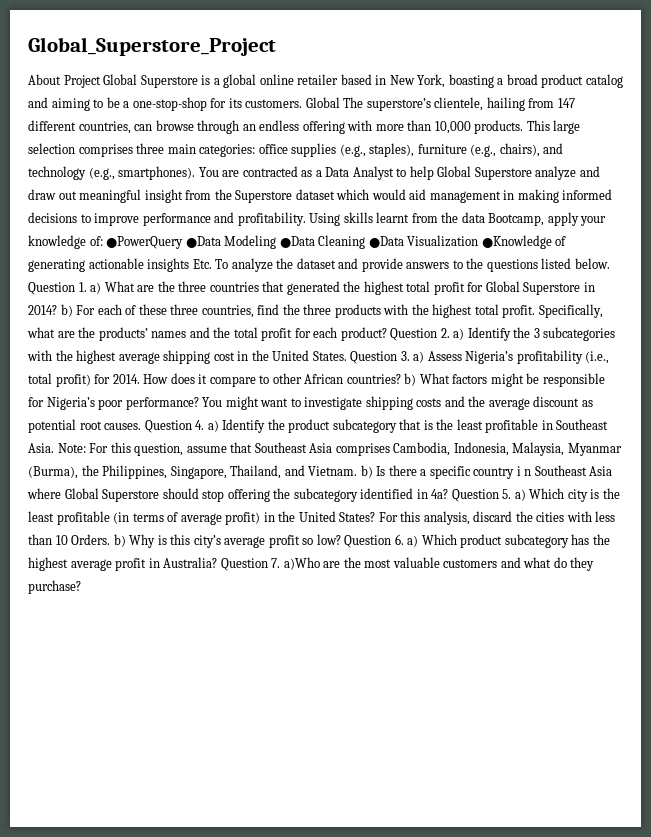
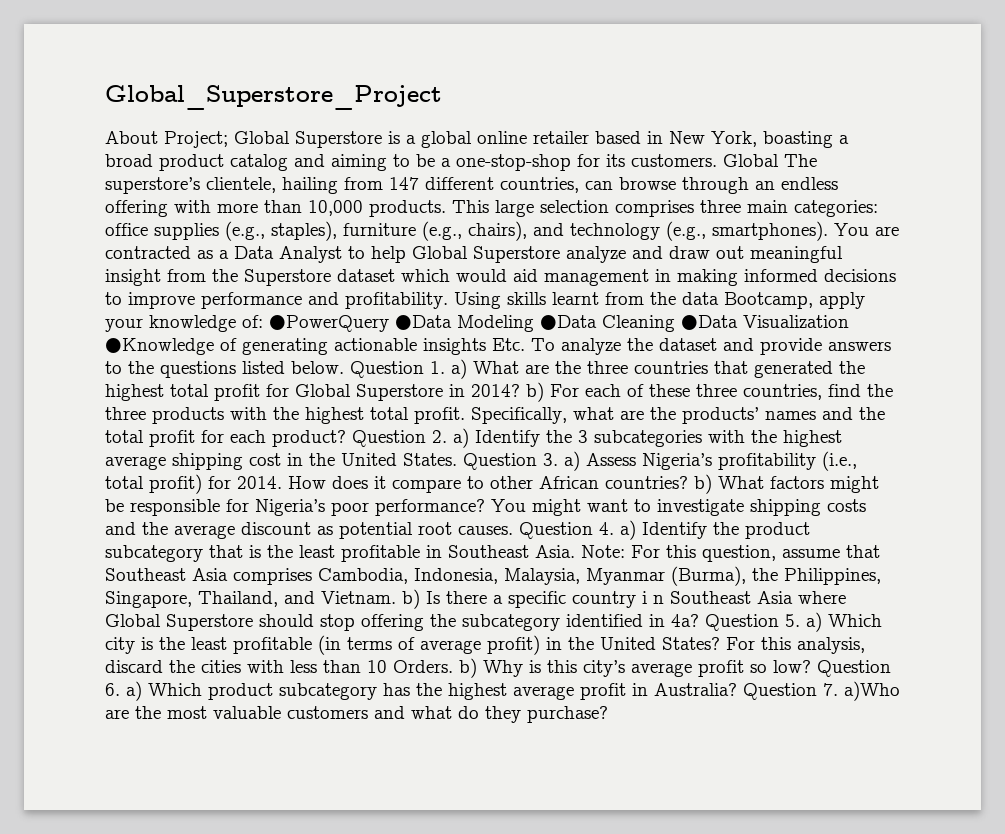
[63,75,101,88] Project -> [164,131,228,148] Project;

